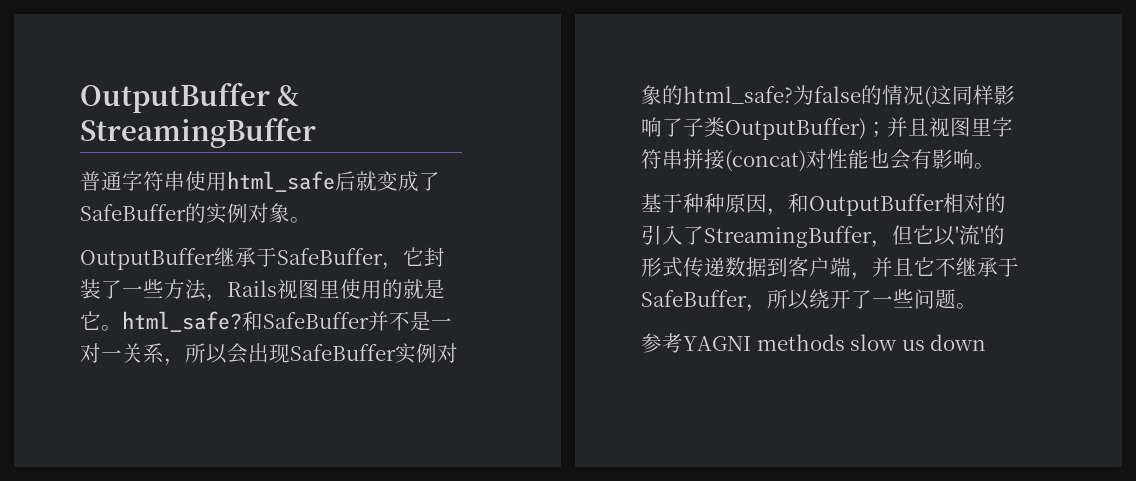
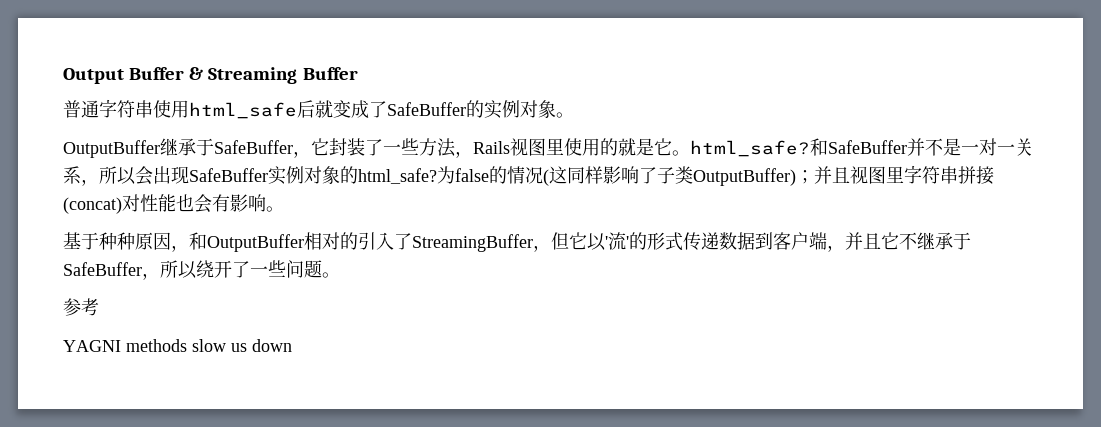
[80,83,300,113] [80,118,316,148] OutputBuffer & StreamingBuffer -> [63,67,358,84] Output Buffer & Streaming Buffer
(683, 343) none -> (99, 307) //

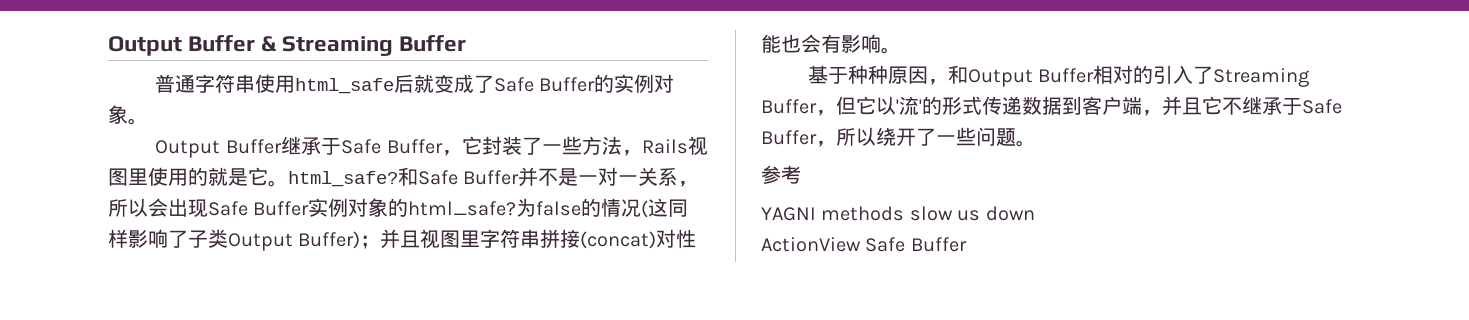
[387,102,466,116] SafeBuffer -> [493,77,596,92] Safe Buffer
[63,138,293,158] OutputBuffer继承于SafeBuffer -> [154,136,443,158] Output Buffer继承于Safe Buffer
[828,140,907,154] SafeBuffer -> [418,170,520,185] Safe Buffer
[189,168,268,182] SafeBuffer -> [208,201,310,216] Safe Buffer
[693,168,796,186] OutputBuffer) -> [228,231,361,251] Output Buffer)
[207,234,304,252] OutputBuffer -> [967,68,1095,87] Output Buffer
[412,234,533,252] StreamingBuffer -> [1213,68,1310,87] [761,99,817,114] Streaming Buffer
[63,262,142,276] SafeBuffer -> [1302,99,1342,114] [761,130,817,145] Safe Buffer
(292, 345) none -> [761,237,967,252] // ActionView Safe Buffer

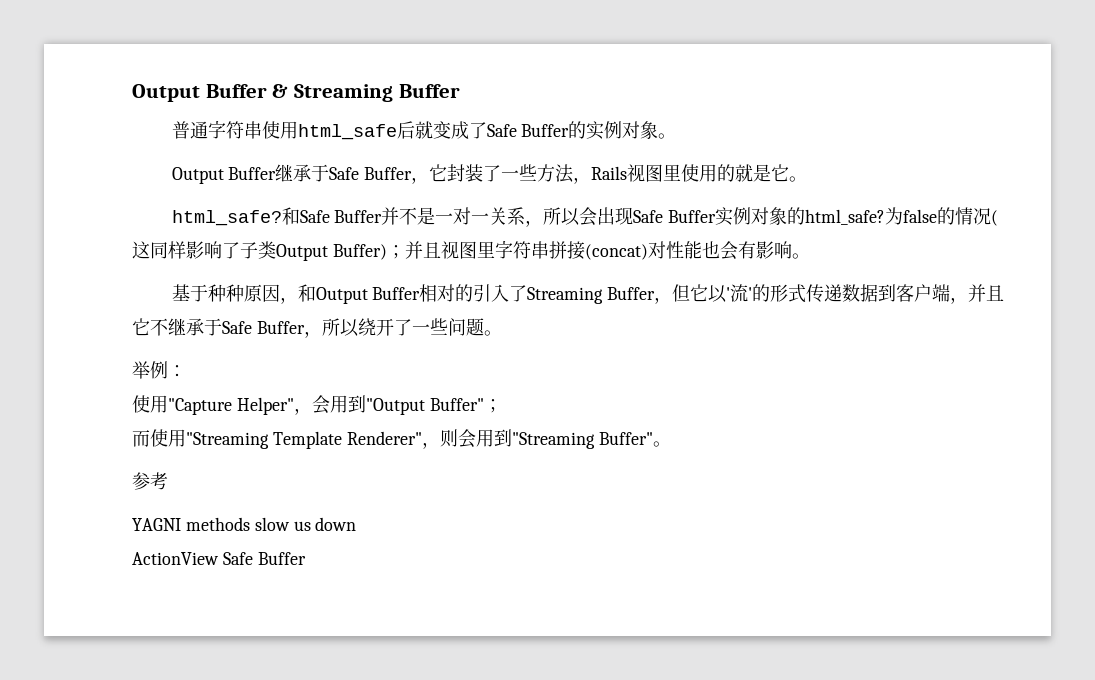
(288, 183) none -> (808, 179) //
(1036, 143) none -> [132,361,186,379] [132,395,502,415] [132,429,671,449] // 举例： // 使用"Capture Helper"，会用到"Output Buffer"； // 而使用"Streaming Template Renderer"，则会用到"Streaming Buffer"。

